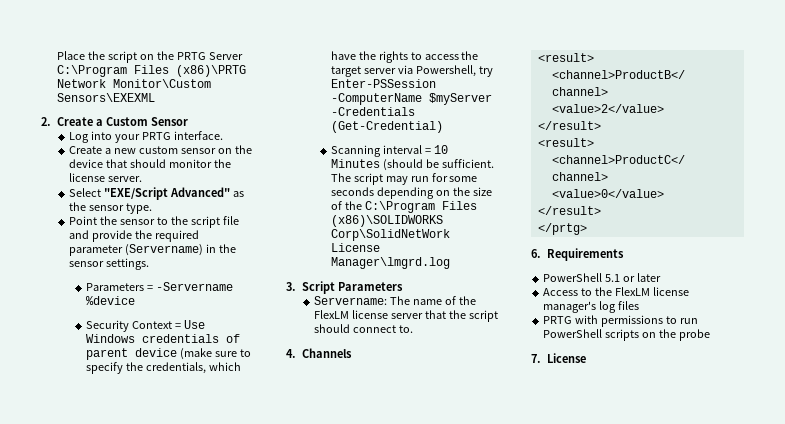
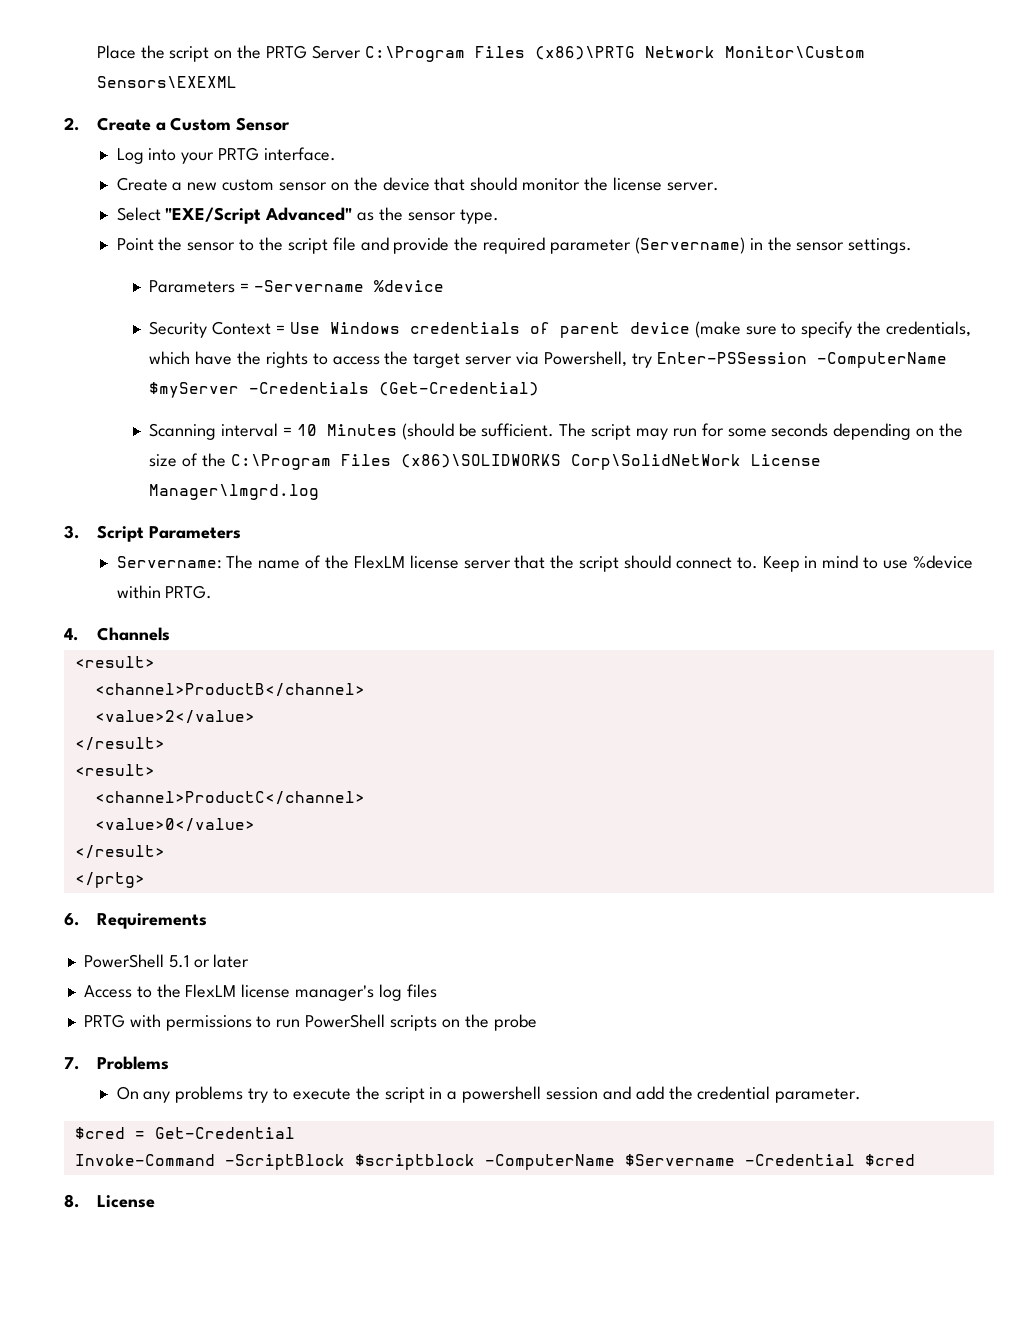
(414, 329) none -> [762,555,973,572] [116,585,213,599] Keep in mind to use %device within PRTG.
(541, 358) none -> [96,1056,169,1070] [116,1086,862,1103] [74,1127,295,1139] [74,1154,915,1170] [64,1194,79,1208] Problems // On any problems try to execute the script in a powershell session and add the credential parameter. // $cred = Get-Credential // Invoke-Command -ScriptBlock $scriptblock -ComputerName $Servername -Credential $cred // 8.

